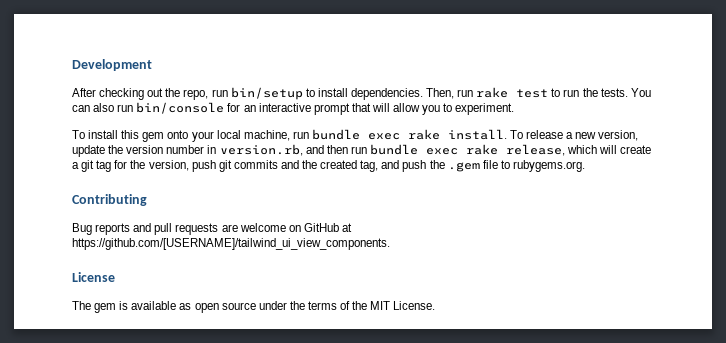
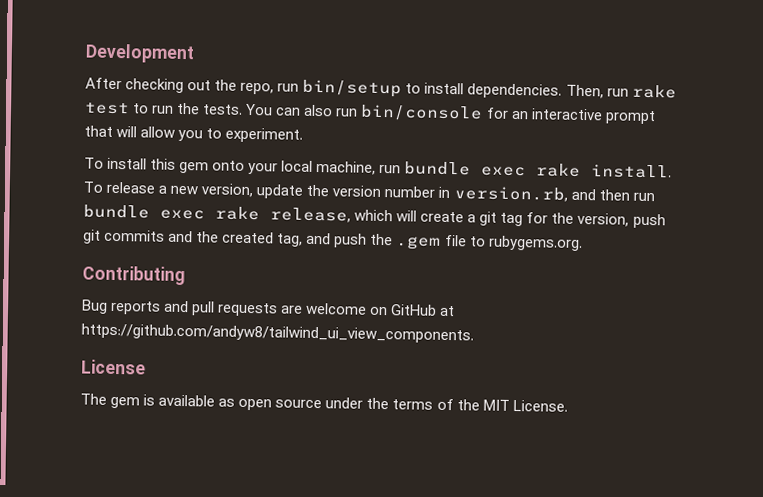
[72,238,390,250] https://github.com/[USERNAME]/tailwind_ui_view_components. -> [81,323,474,344] https://github.com/andyw8/tailwind_ui_view_components.

